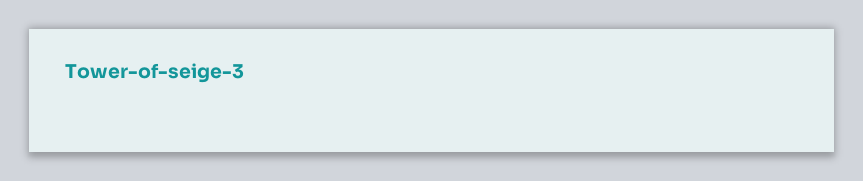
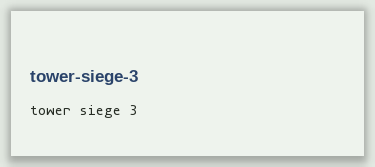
[65,63,244,83] Tower-of-seige-3 -> [30,70,138,85] [30,105,137,118] tower-siege-3 // tower siege 3

